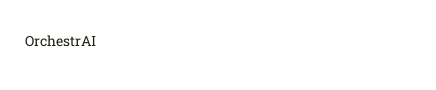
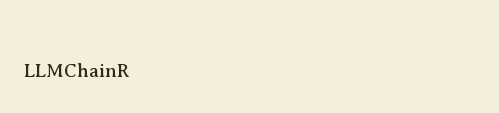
[25,35,96,47] OrchestrAI -> [24,63,129,77] LLMChainR

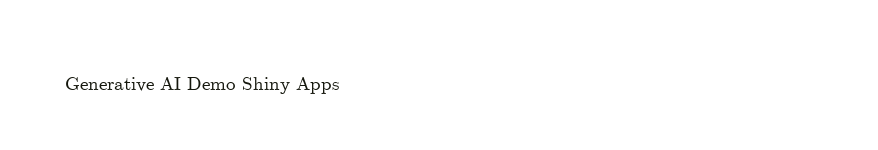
[24,63,129,77] LLMChainR -> [65,77,339,94] Generative AI Demo Shiny Apps

